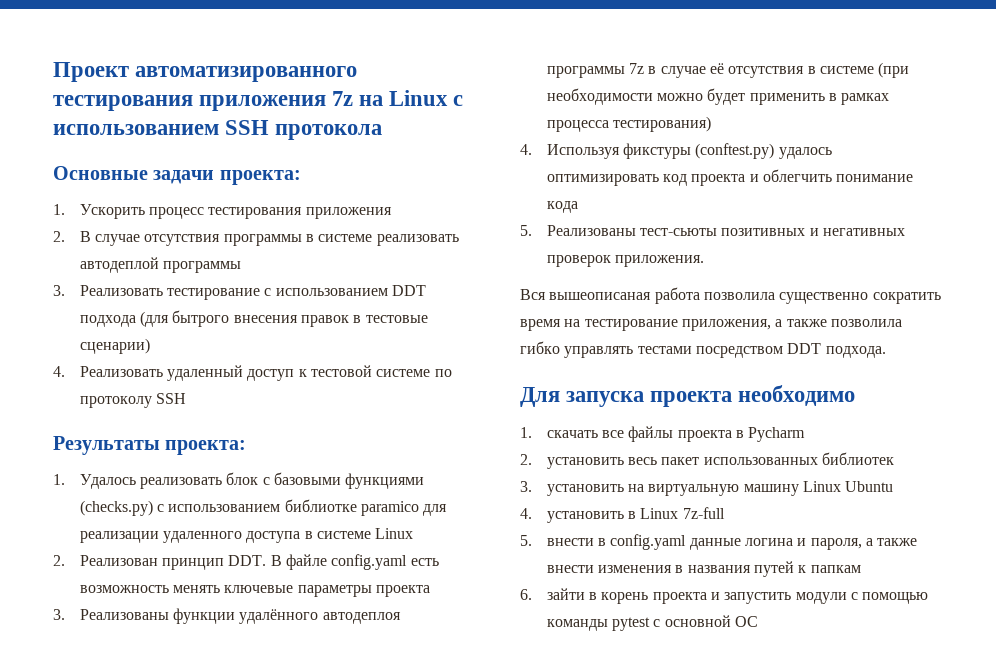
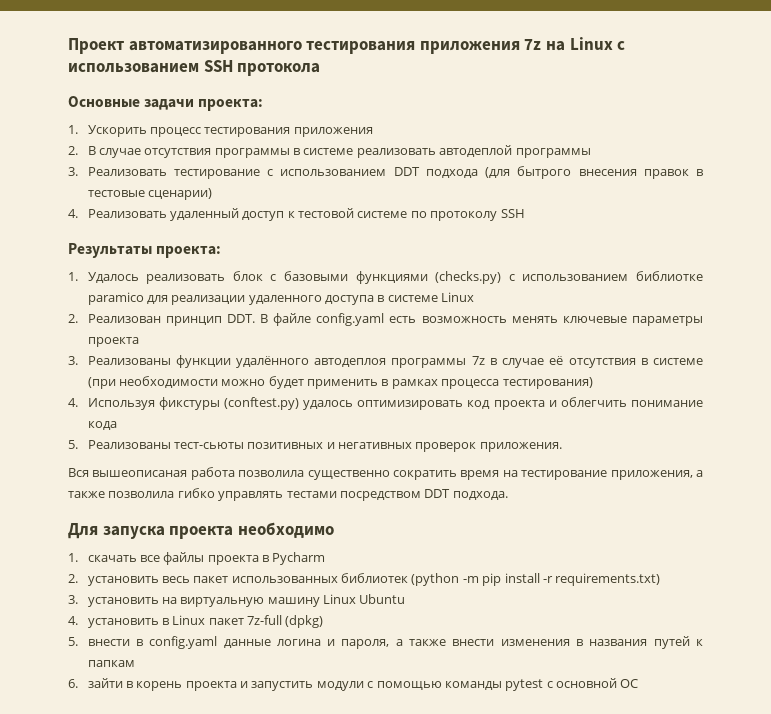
(894, 458) none -> [411,573,661,586] (python -m pip install -r requirements.txt)
(679, 513) none -> [208,618,244,625] пакет
(725, 513) none -> [285,615,324,628] (dpkg)

